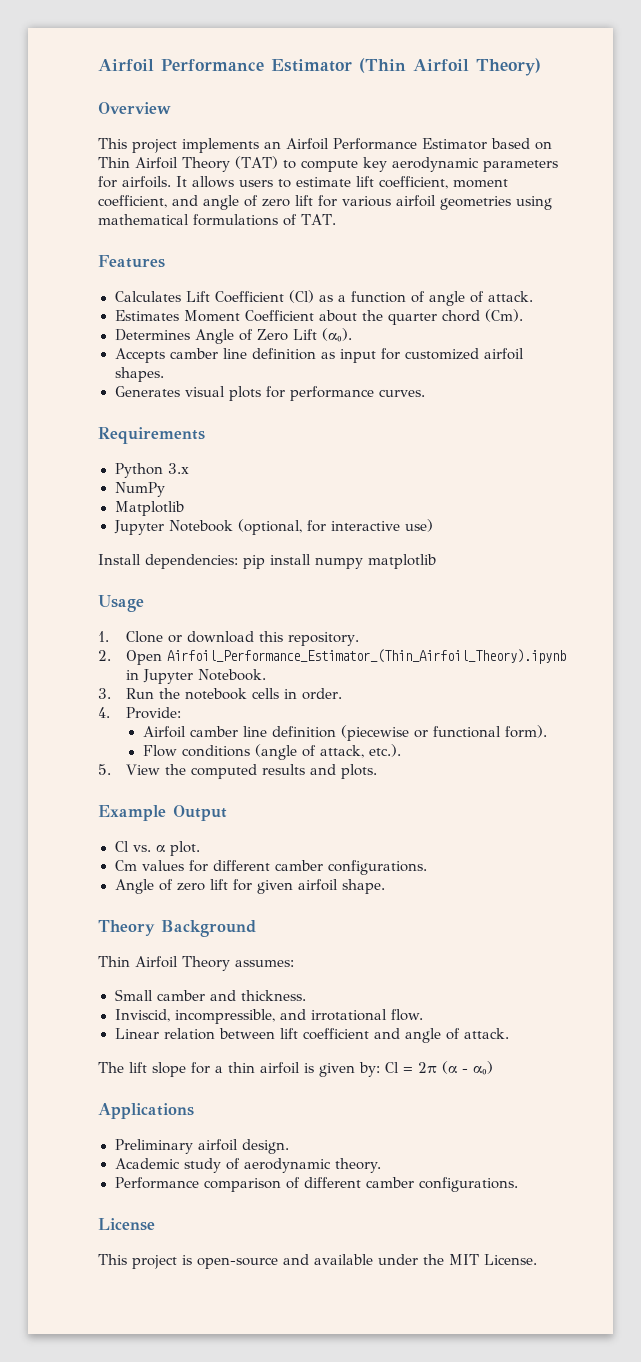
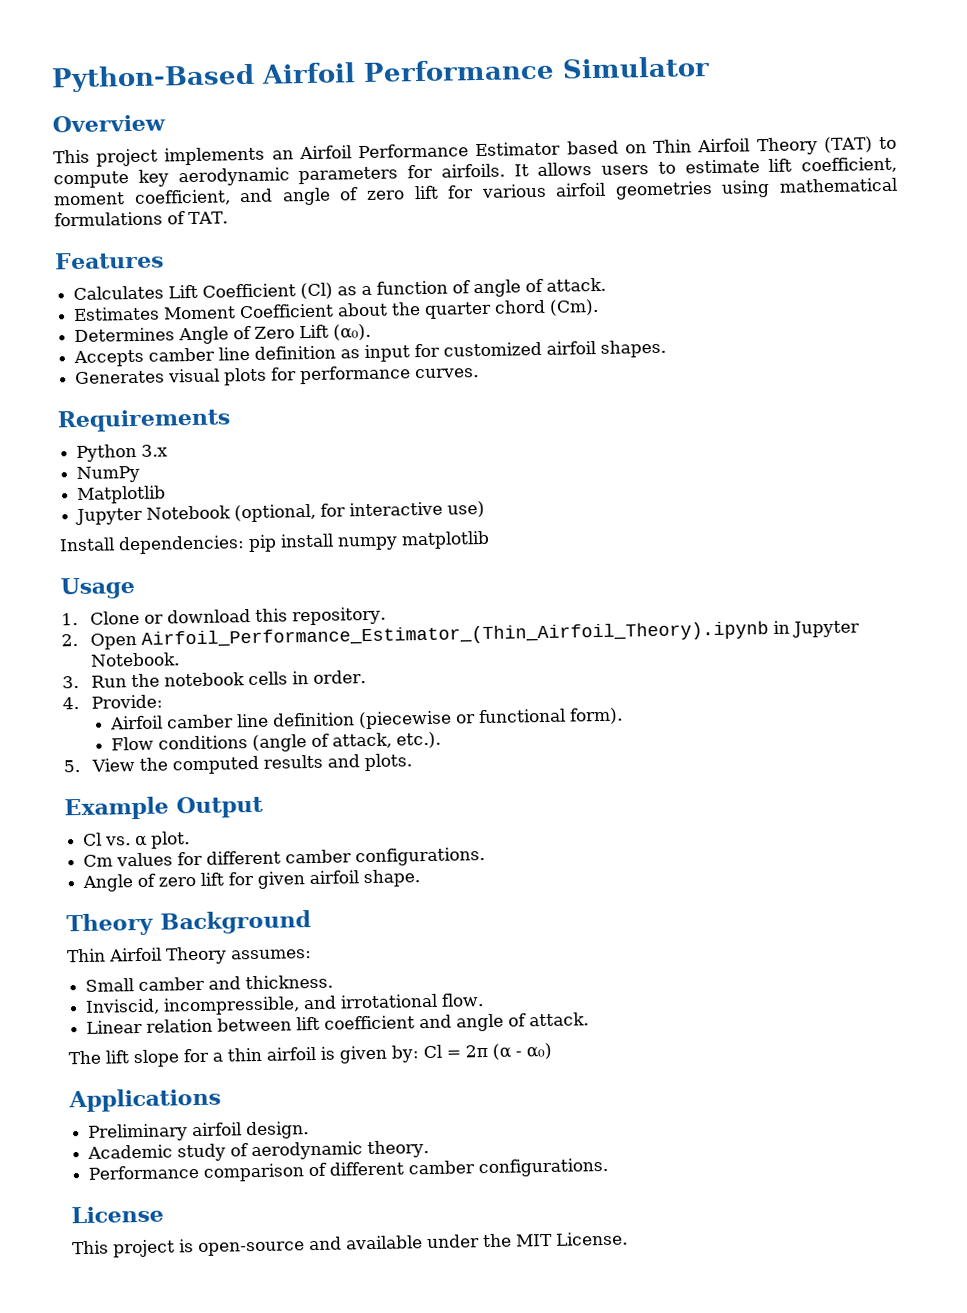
[98,58,541,76] Airfoil Performance Estimator (Thin Airfoil Theory) -> [51,56,710,93] Python-Based Airfoil Performance Simulator

